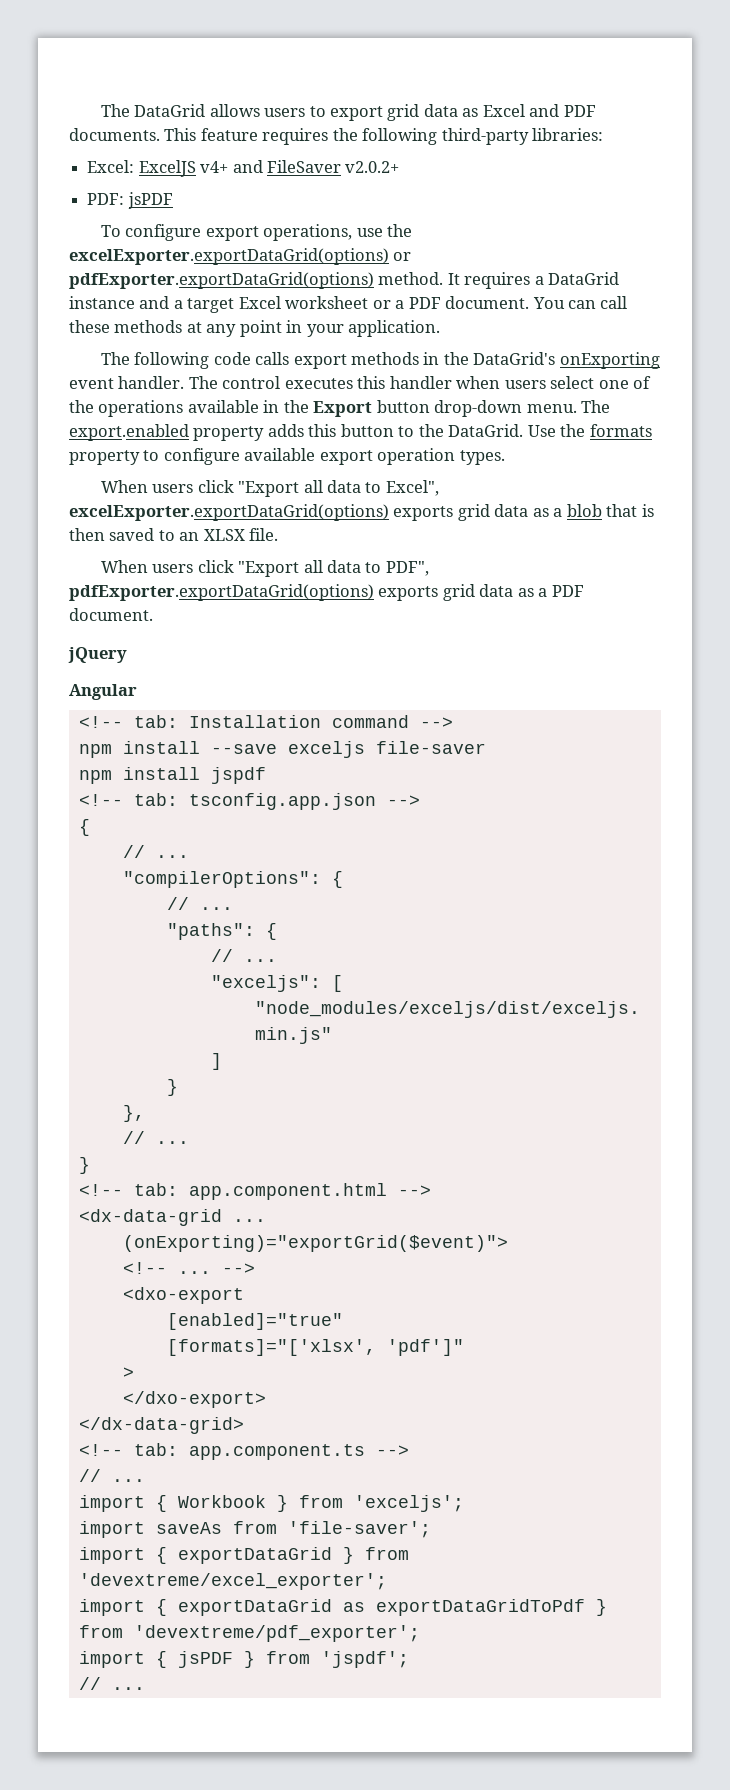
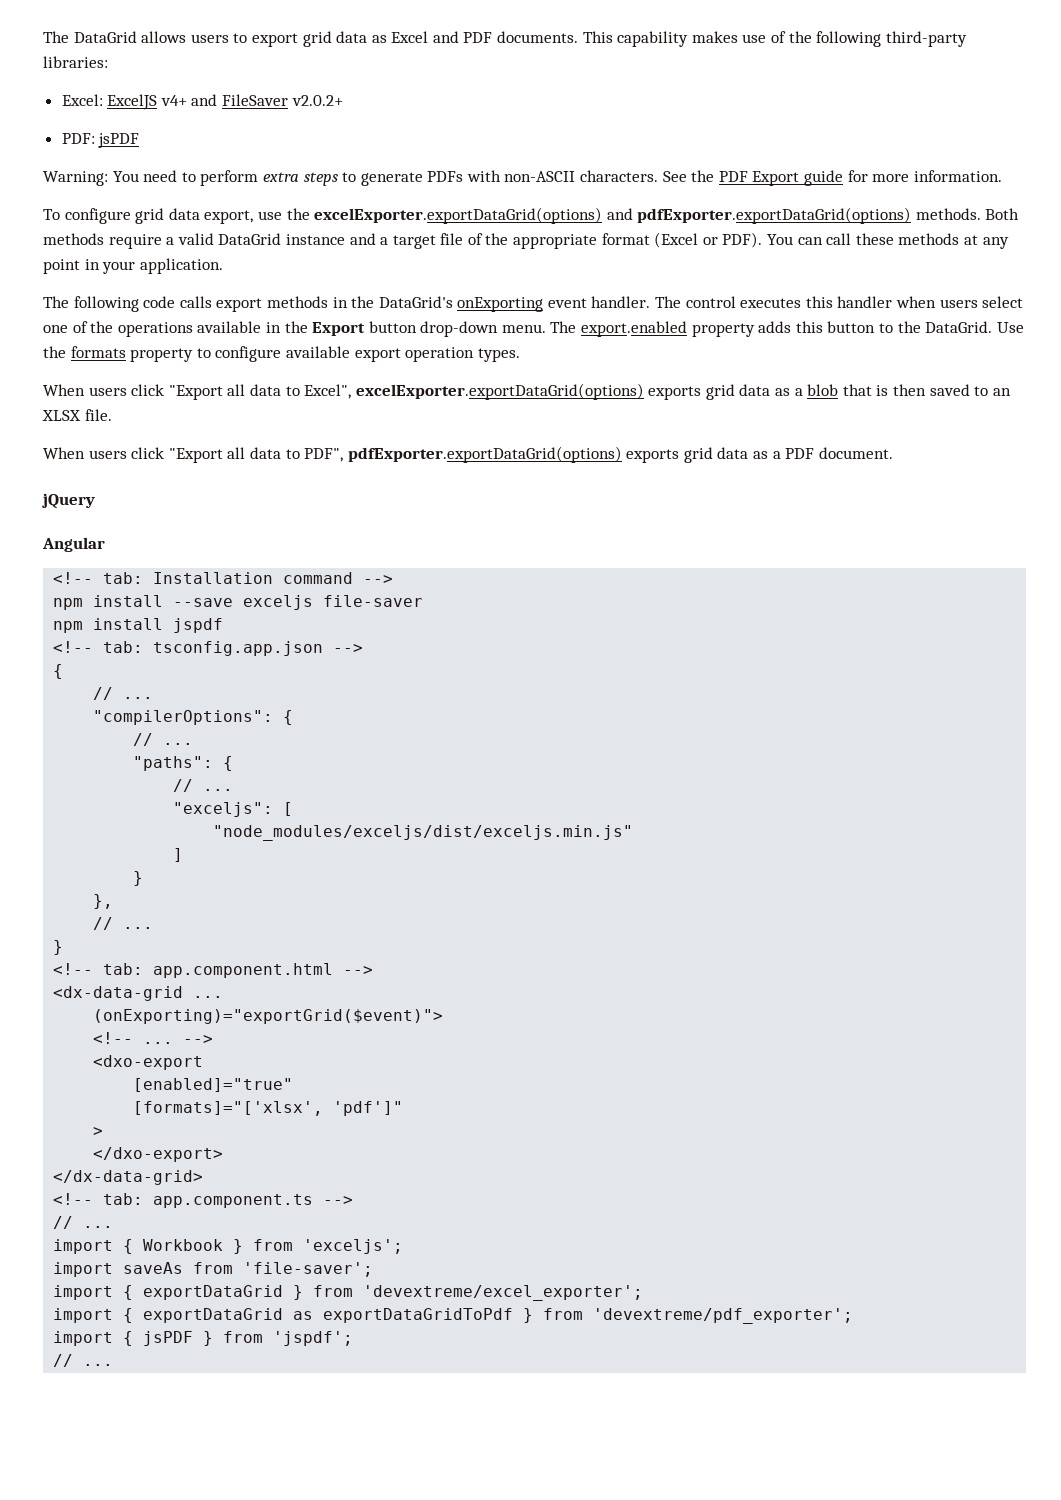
[200,128,329,145] feature requires -> [617,31,787,47] capability makes use of
[100,224,413,241] [69,248,412,265] [69,272,544,289] To configure export operations, use the excelExporter.exportDataGrid(options) or pdfExporter.exportDataGrid(options) method. It requires a -> [43,170,1002,186] [43,207,1020,224] [43,233,214,249] Warning: You need to perform extra steps to generate PDFs with non-ASCII characters. See the PDF Export guide for more information. // To configure grid data export, use the excelExporter.exportDataGrid(options) and pdfExporter.exportDataGrid(options) methods. Both methods require a valid
[238,296,530,309] Excel worksheet or a PDF document. -> [440,232,763,249] file of the appropriate format (Excel or PDF).

